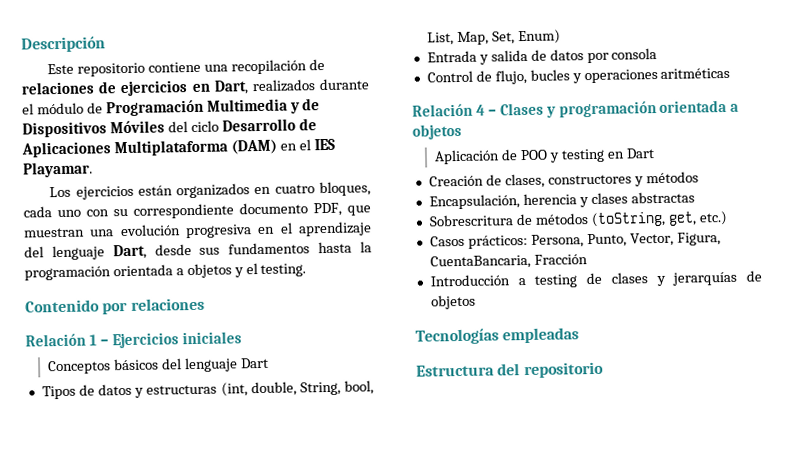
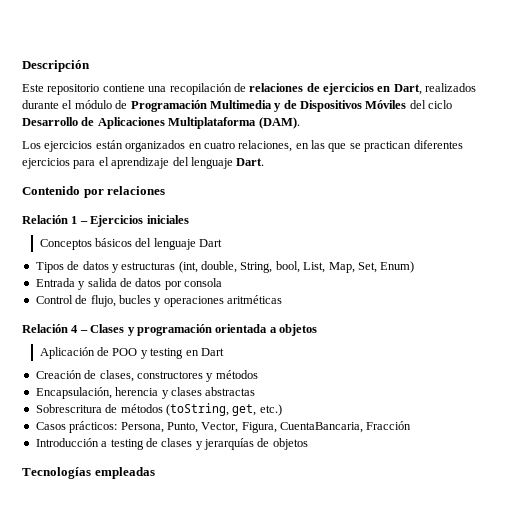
[230,138,335,155] [23,161,93,178] (DAM) en el IES Playamar. -> [258,117,300,129] (DAM).
[318,181,371,197] [23,202,371,219] [24,221,372,239] [24,241,373,261] [24,263,307,281] bloques, cada uno con su correspondiente documento PDF, que muestran una evolución progresiva en el aprendizaje del lenguaje Dart, desde sus fundamentos hasta la programación orientada a objetos y el testing. -> [238,140,463,152] [22,157,265,169] relaciones, en las que se practican diferentes ejercicios para el aprendizaje del lenguaje Dart.
[416,361,604,379] // Estructura del repositorio -> (155, 473) none

